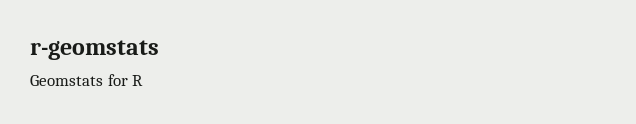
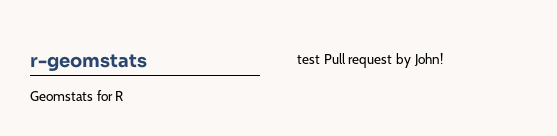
(144, 80) none -> [297,53,443,68] // test Pull request by John!

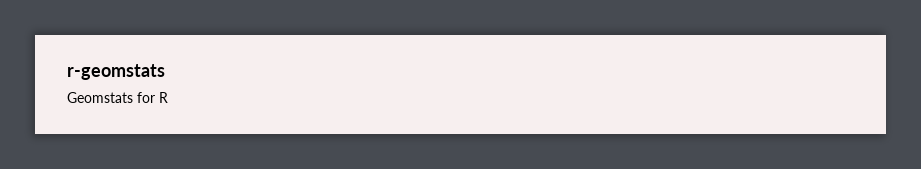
[297,53,443,68] // test Pull request by John! -> (168, 97) none

